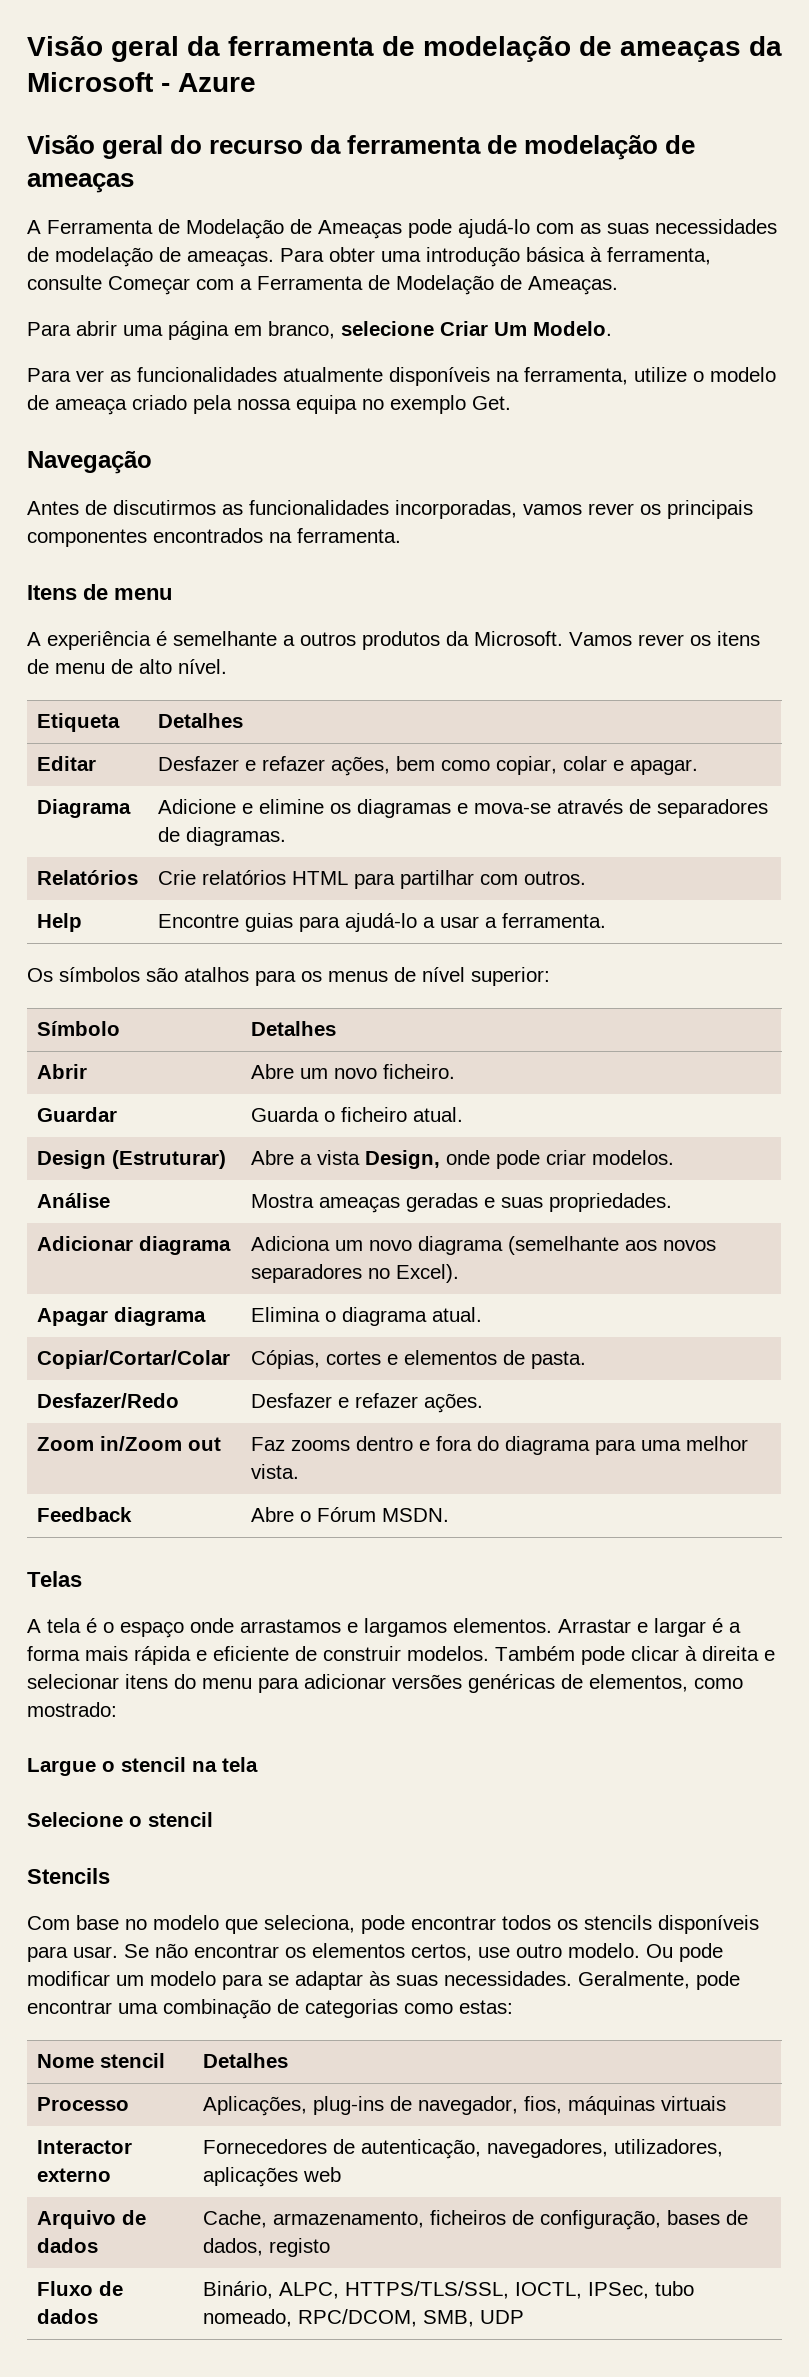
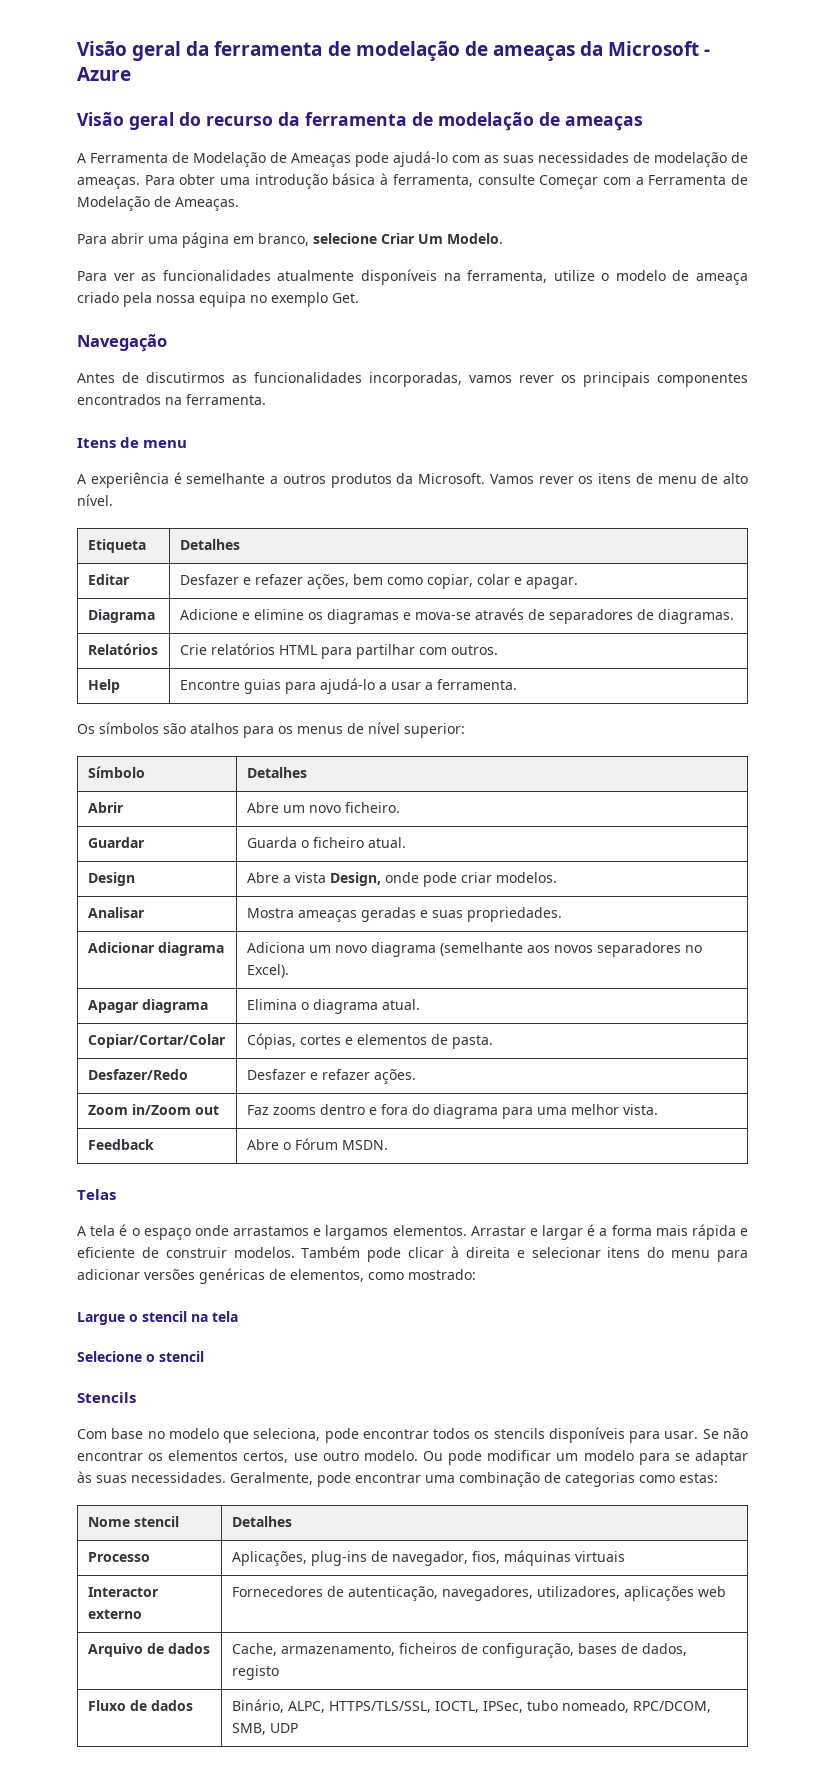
[111,1150,226,1169] (Estruturar) -> (135, 879) none
[36,1193,110,1208] Análise -> [87,907,145,918] Analisar

